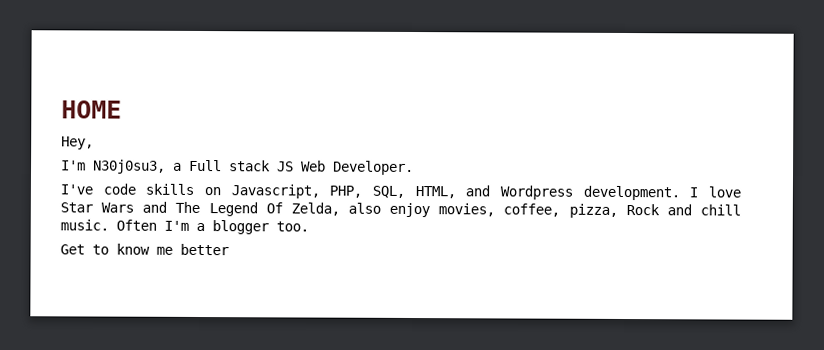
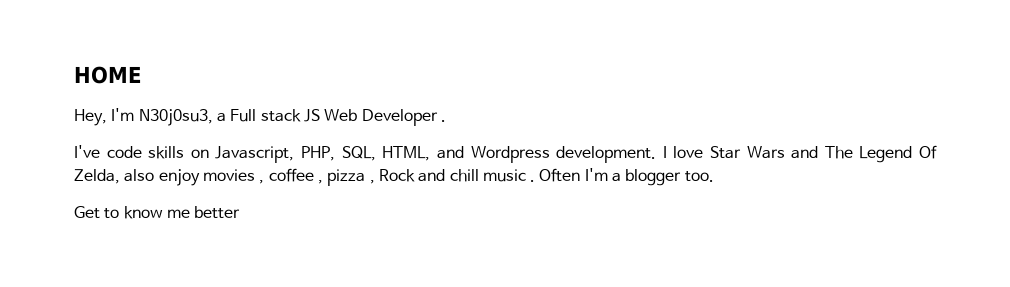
(94, 143) // -> (107, 117) none
[333,160,414,176] Developer. -> [361,109,446,126] Developer .
[438,203,618,218] movies, coffee, pizza, -> [202,168,375,186] movies , coffee , pizza ,
[60,219,109,231] music. -> [482,169,536,182] music .

